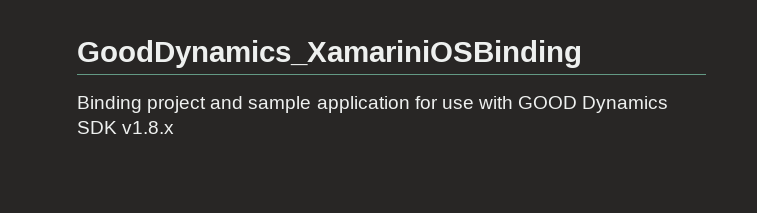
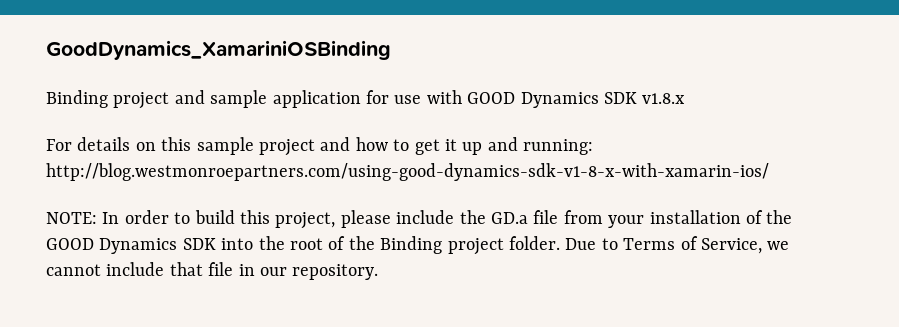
(175, 127) none -> [46,137,594,156] [46,163,769,181] [46,210,793,229] [46,236,790,255] [46,262,379,280] // For details on this sample project and how to get it up and running: http://blog.westmonroepartners.com/using-good-dynamics-sdk-v1-8-x-with-xamarin-ios/ // NOTE: In order to build this project, please include the GD.a file from your installation of the GOOD Dynamics SDK into the root of the Binding project folder. Due to Terms of Service, we cannot include that file in our repository.

